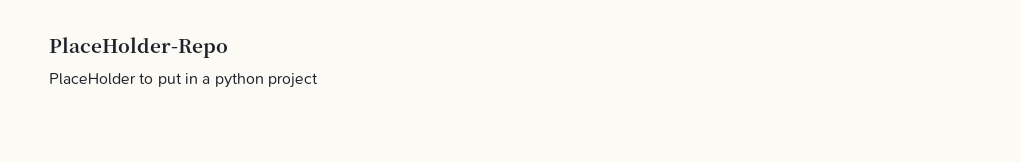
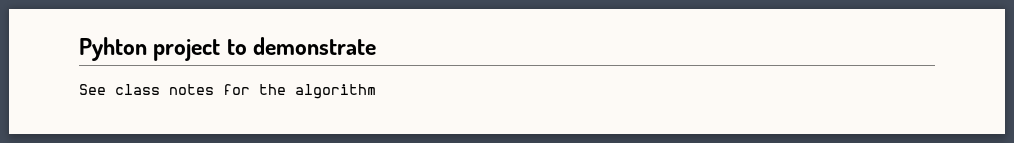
[49,37,228,58] [49,73,318,88] PlaceHolder-Repo // PlaceHolder to put in a python project -> [79,37,377,61] [79,84,376,99] Pyhton project to demonstrate // See class notes for the algorithm

